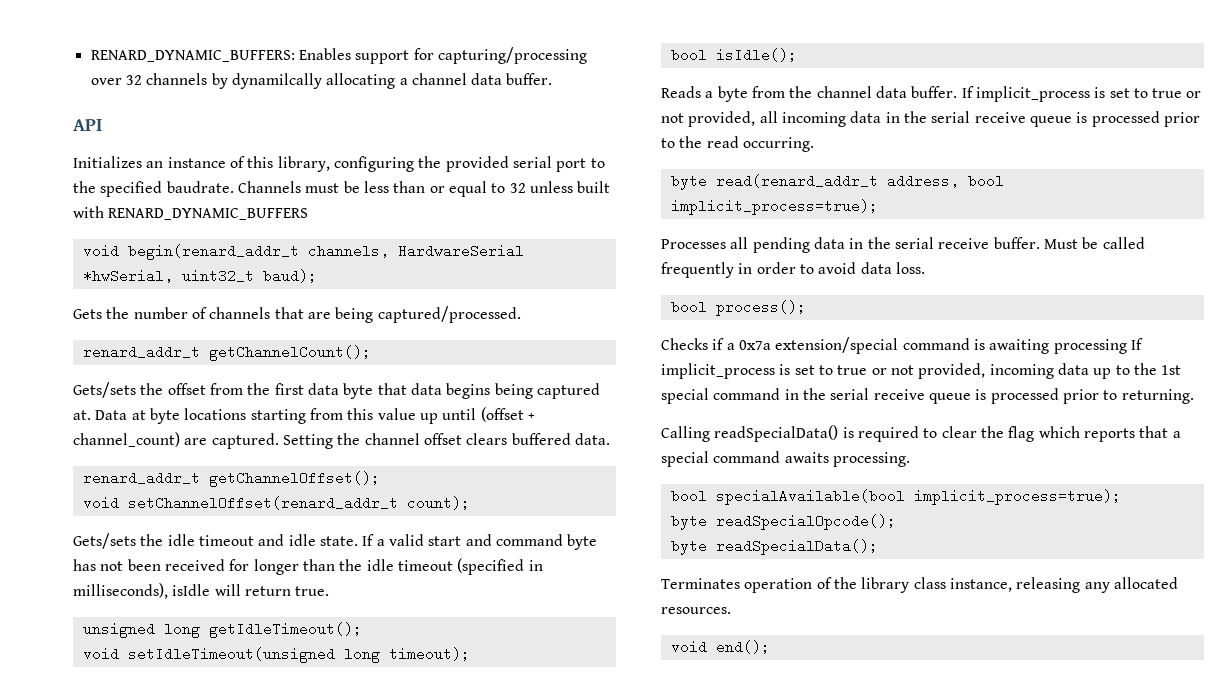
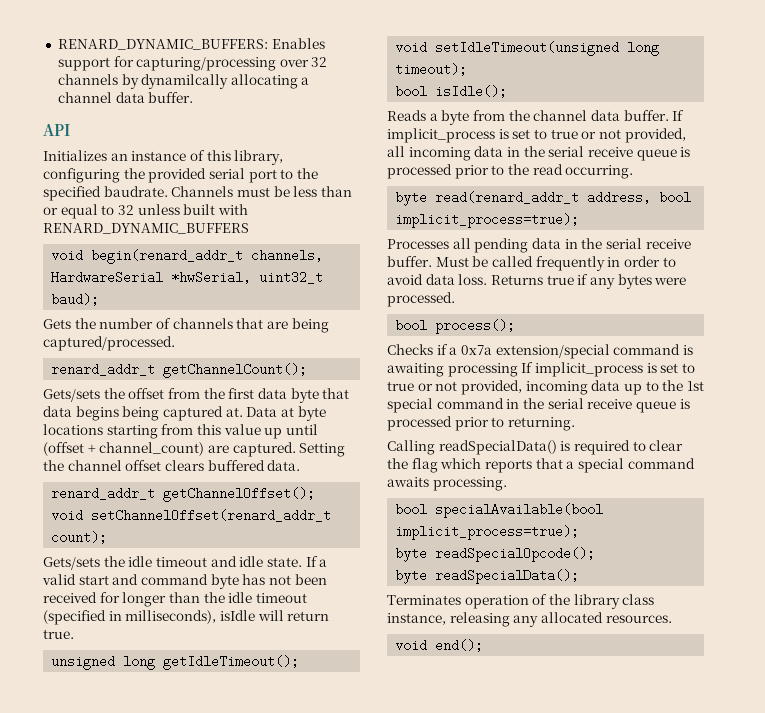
(925, 268) none -> [490,274,687,289] [387,292,455,307] Returns true if any bytes were processed.

